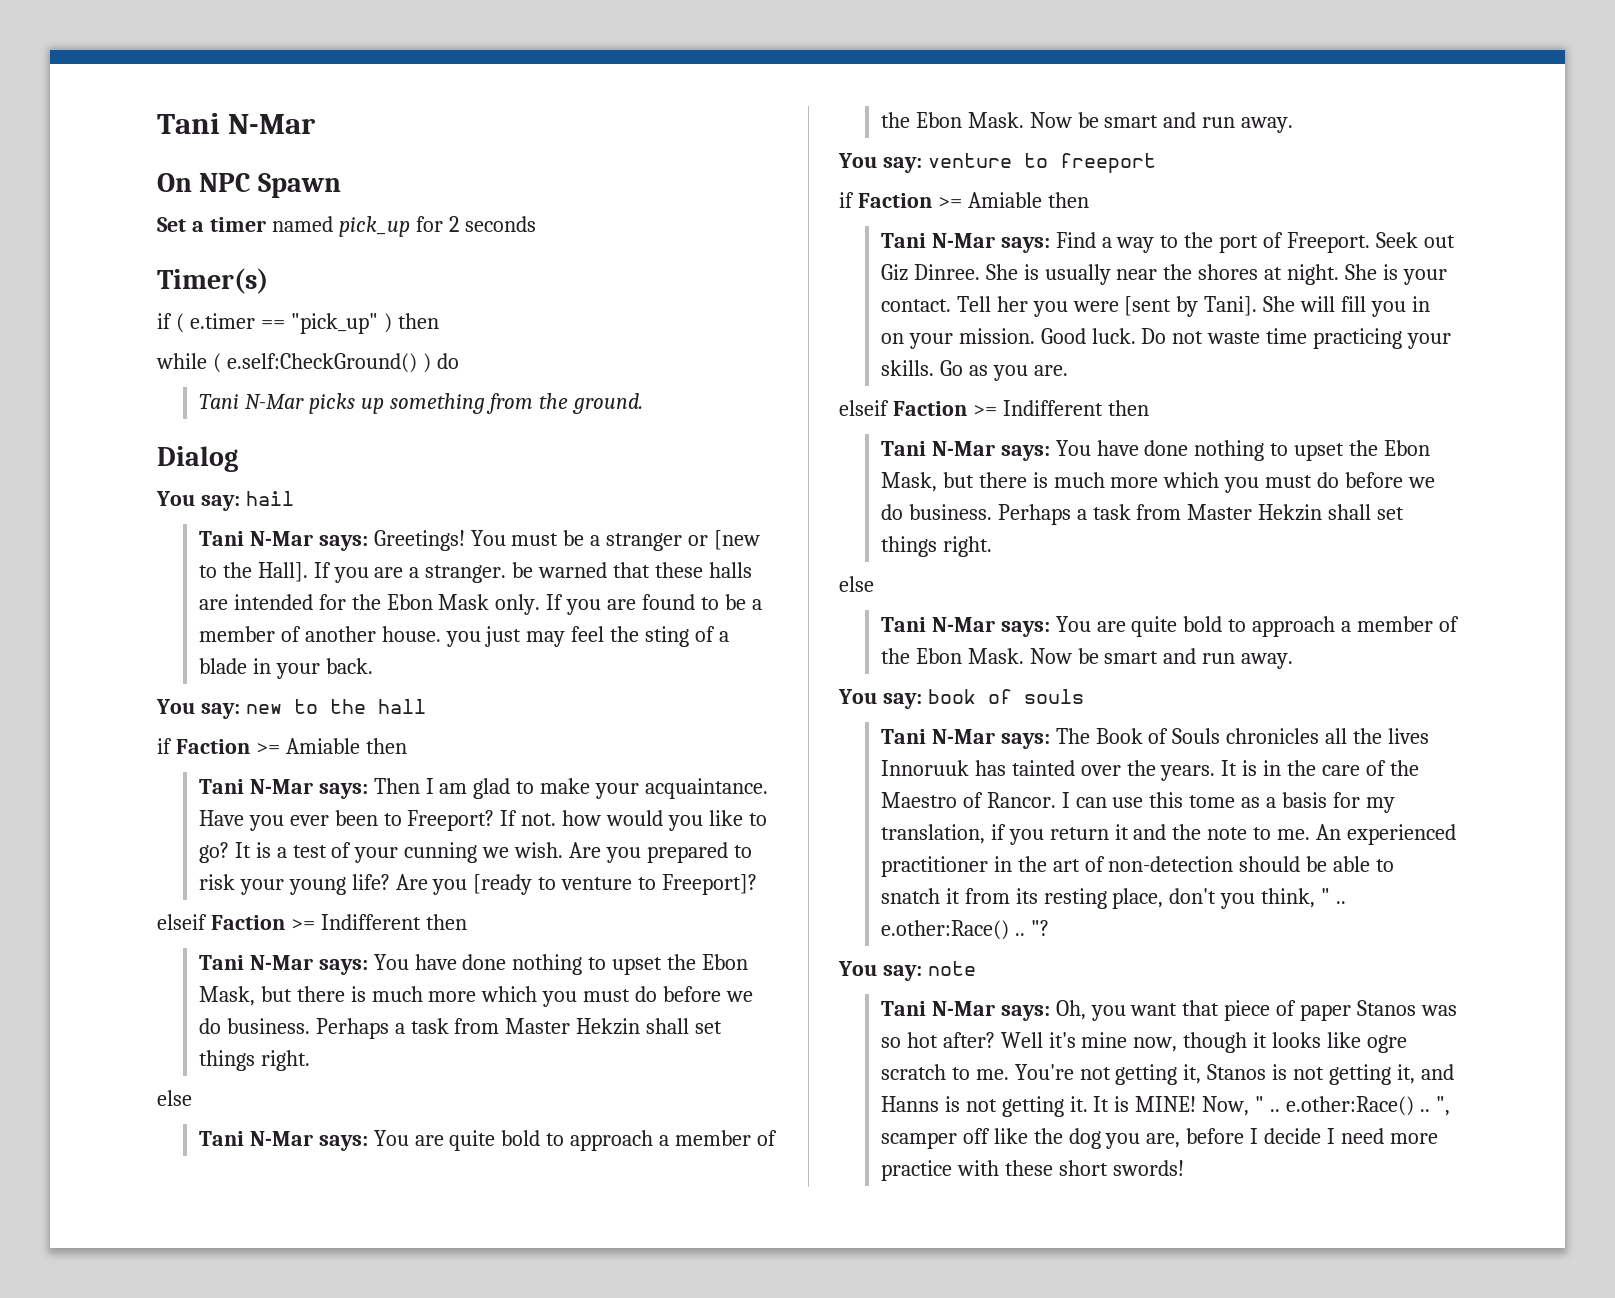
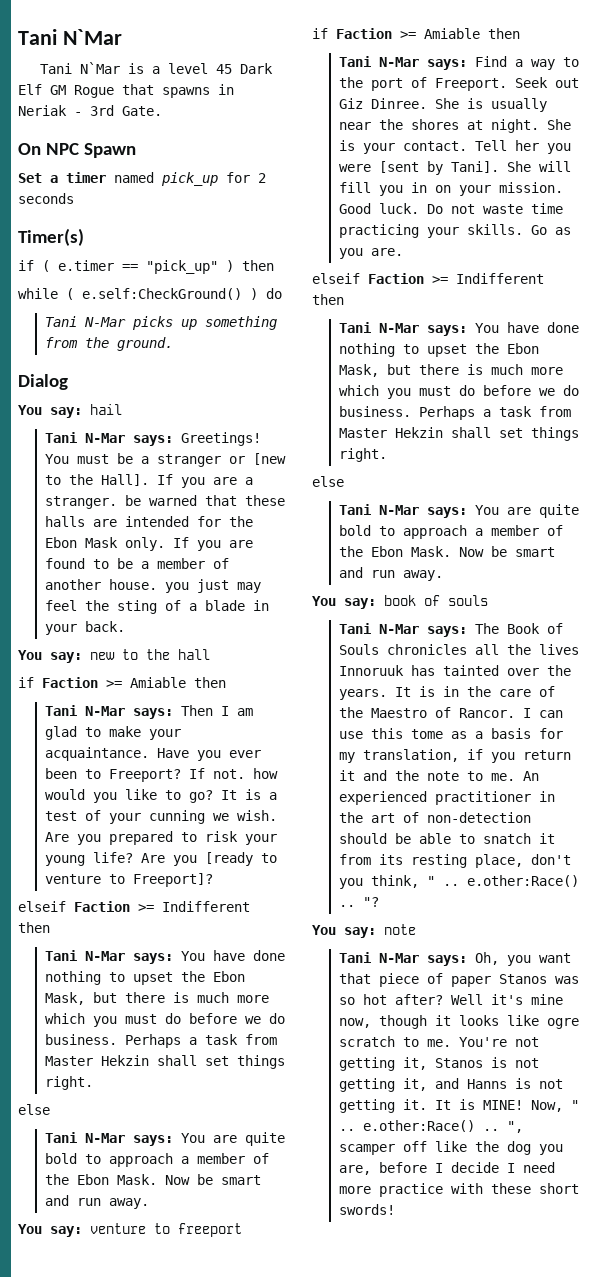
[157,113,317,134] Tani N-Mar -> [18,29,122,45] [39,62,273,74] [18,84,234,98] [18,105,162,116] Tani N`Mar // Tani N`Mar is a level 45 Dark Elf GM Rogue that spawns in Neriak - 3rd Gate.

